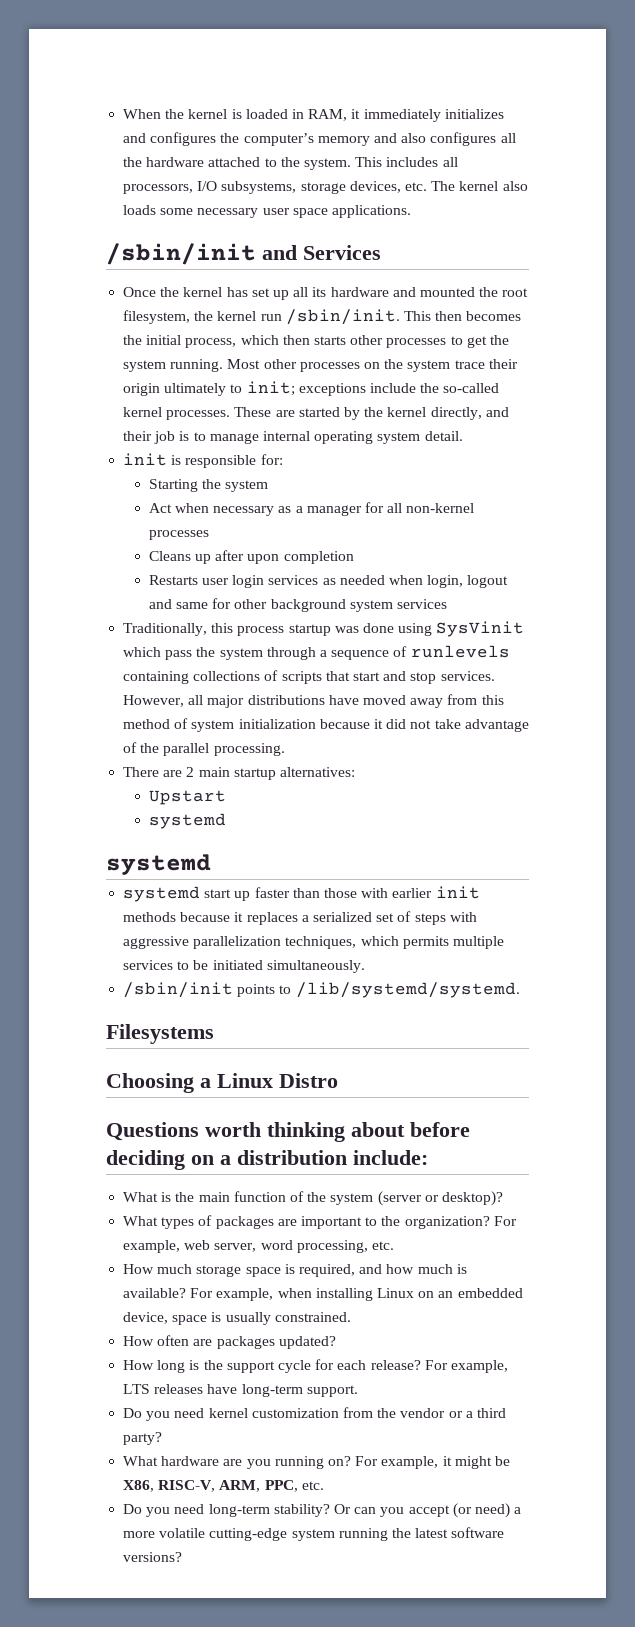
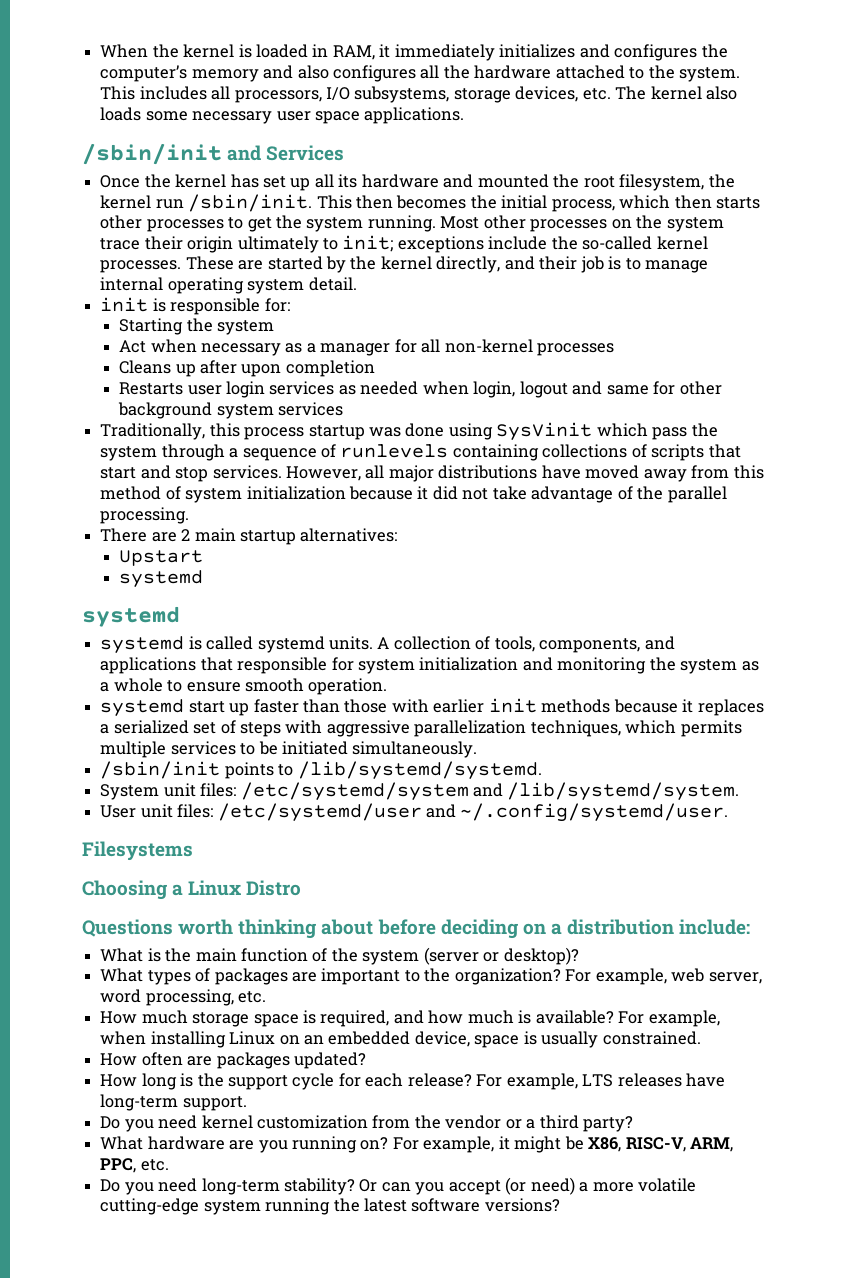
(211, 864) none -> [100,636,675,654] [100,657,759,674] [100,678,388,695] // systemd is called systemd units. A collection of tools, components, and applications that responsible for system initialization and monitoring the system as a whole to ensure smooth operation.
(520, 990) none -> [100,782,740,801] [100,803,729,822] // System unit files: /etc/systemd/system and /lib/systemd/system. // User unit files: /etc/systemd/user and ~/.config/systemd/user.

